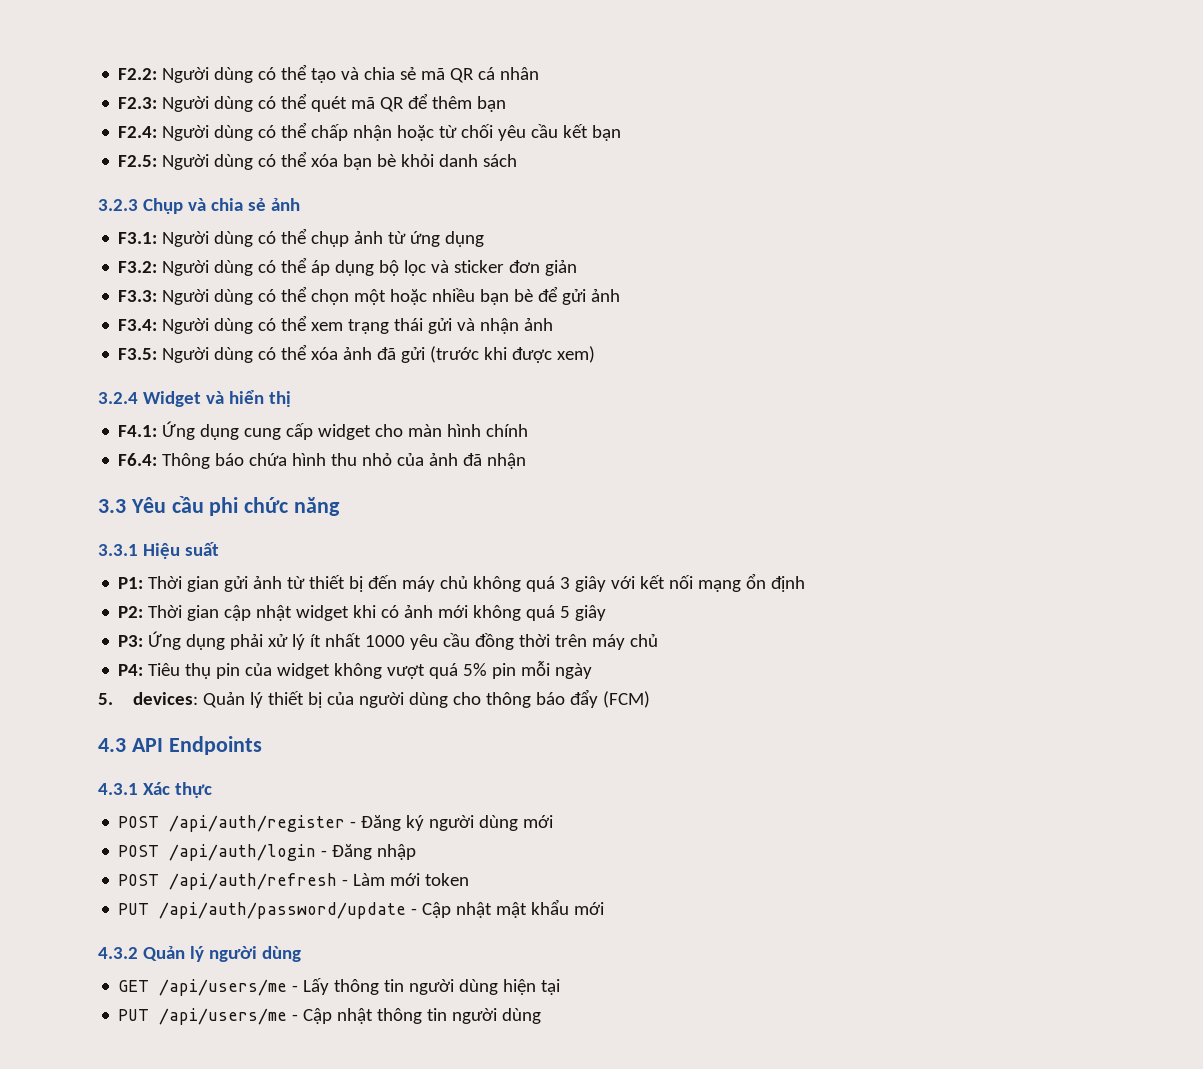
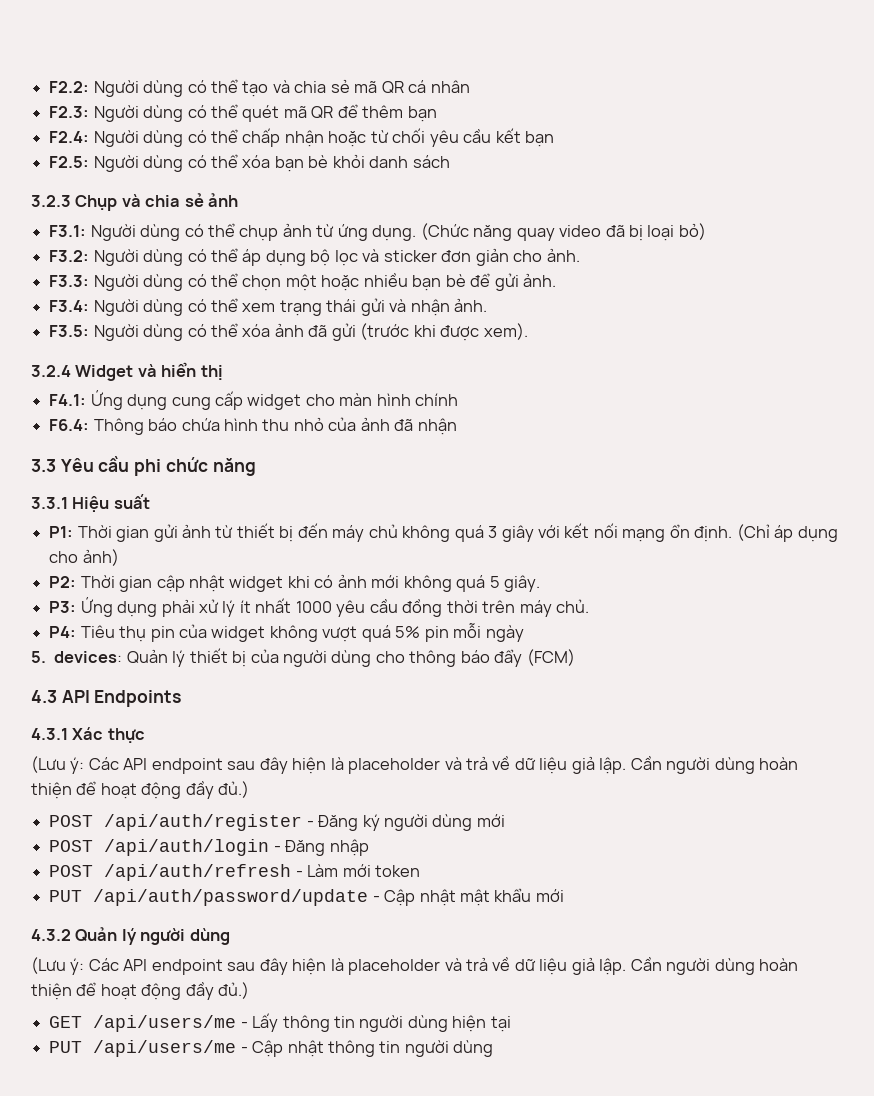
[445,231,485,247] dụng -> [372,223,706,241] dụng. (Chức năng quay video đã bị loại bỏ)
(578, 268) none -> [513,248,580,262] cho ảnh.
[591,289,621,302] ảnh -> [523,273,557,287] ảnh.
[524,318,554,331] ảnh -> [454,298,488,312] ảnh.
[557,346,596,363] xem) -> [483,323,528,340] xem).
[771,576,806,592] định -> [694,524,838,542] [49,549,119,566] định. (Chỉ áp dụng cho ảnh)
[575,605,607,621] giây -> [504,575,541,592] giây.
[630,634,659,647] chủ -> [555,599,589,613] chủ.
(212, 790) none -> [31,756,799,774] [31,781,250,799] // (Lưu ý: Các API endpoint sau đây hiện là placeholder và trả về dữ liệu giả lập. Cần người dùng hoàn thiện để hoạt động đầy đủ.)
(301, 954) none -> [31,957,799,975] [31,982,250,1000] // (Lưu ý: Các API endpoint sau đây hiện là placeholder và trả về dữ liệu giả lập. Cần người dùng hoàn thiện để hoạt động đầy đủ.)

